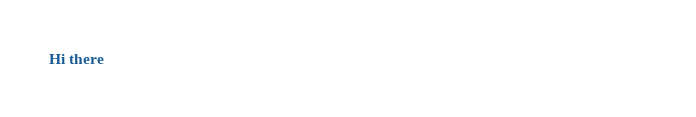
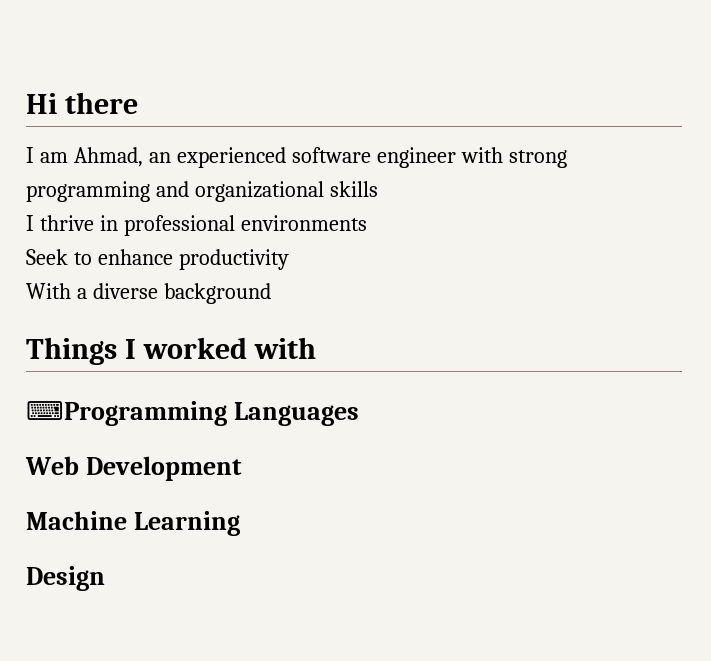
(105, 59) none -> [26,147,567,168] [26,181,378,202] [26,215,367,236] [26,249,289,270] [26,283,271,304] [26,337,316,365] [26,401,359,426] [25,456,242,481] [26,511,240,536] [26,566,105,591] // I am Ahmad, an experienced software engineer with strong programming and organizational skills // I thrive in professional environments // Seek to enhance productivity // With a diverse background // Things I worked with // ⌨Programming Languages // Web Development // Machine Learning // Design

